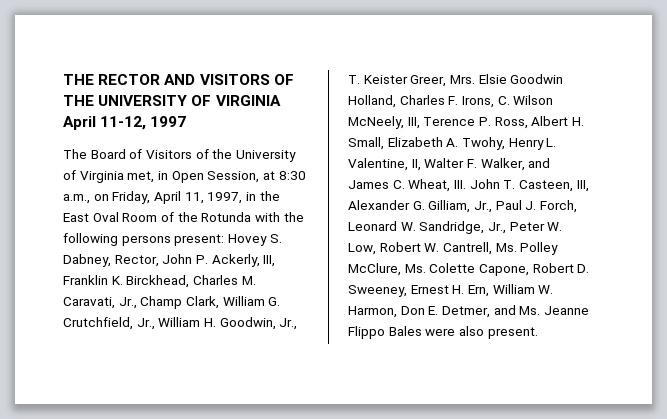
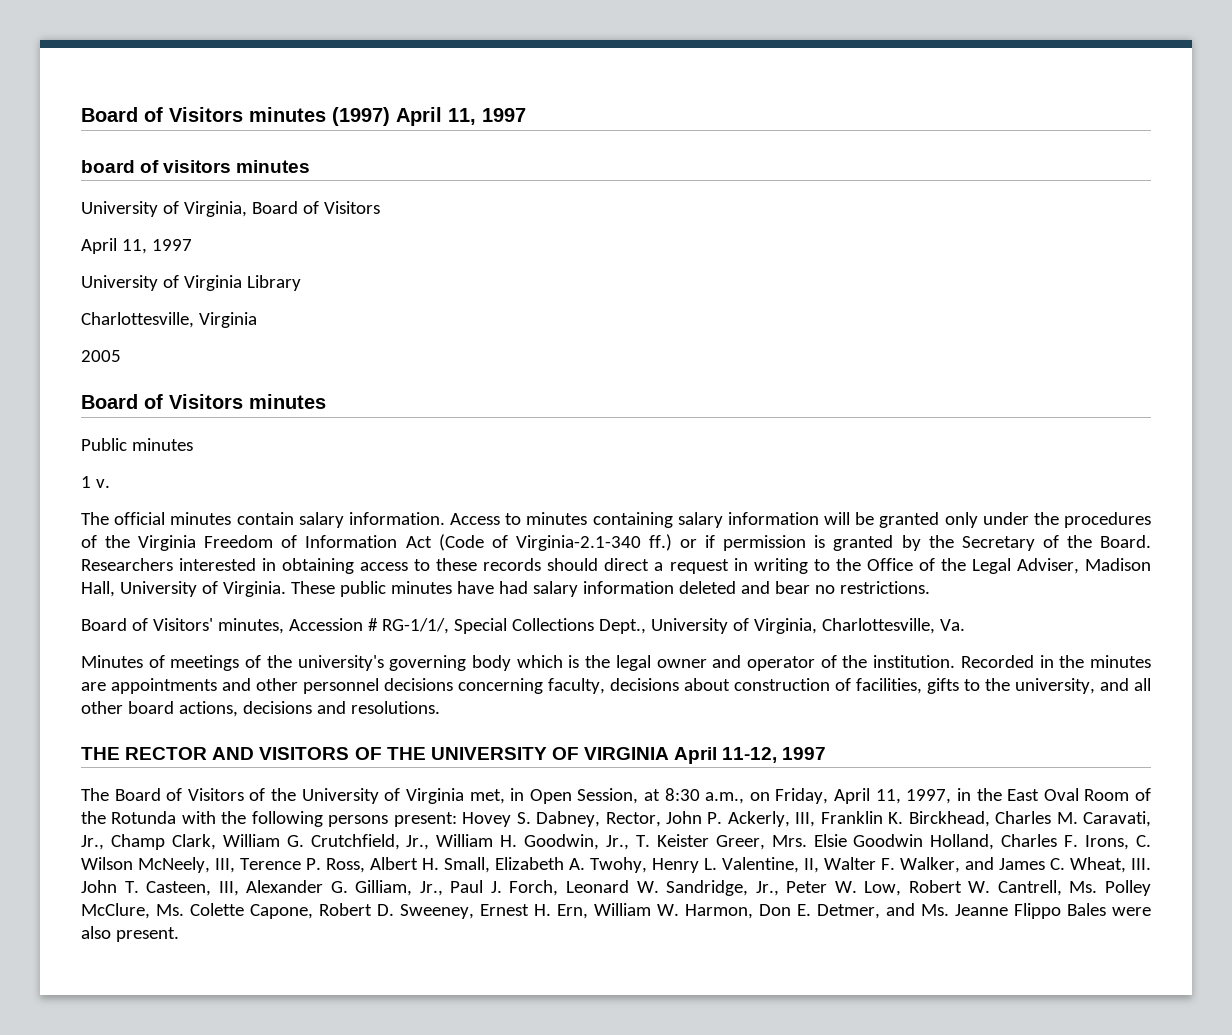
(63, 79) none -> [81,107,526,126] [81,160,311,173] [81,201,380,217] [81,238,192,254] [81,275,301,291] [81,312,257,328] [81,350,121,362] [81,394,326,409] [81,438,193,451] [81,476,110,488] [81,512,1151,528] [81,534,1151,551] [81,558,1151,574] [81,581,930,597] [81,618,965,634] [81,655,1151,671] [81,678,1151,694] [81,701,440,717] Board of Visitors minutes (1997) April 11, 1997 // board of visitors minutes // University of Virginia, Board of Visitors // April 11, 1997 // University of Virginia Library // Charlottesville, Virginia // 2005 // Board of Visitors minutes // Public minutes // 1 v. // The official minutes contain salary information. Access to minutes containing salary information will be granted only under the procedures of the Virginia Freedom of Information Act (Code of Virginia-2.1-340 ff.) or if permission is granted by the Secretary of the Board. Researchers interested in obtaining access to these records should direct a request in writing to the Office of the Legal Adviser, Madison Hall, University of Virginia. These public minutes have had salary information deleted and bear no restrictions. // Board of Visitors' minutes, Accession # RG-1/1/, Special Collections Dept., University of Virginia, Charlottesville, Va. // Minutes of meetings of the university's governing body which is the legal owner and operator of the institution. Recorded in the minutes are appointments and other personnel decisions concerning faculty, decisions about construction of facilities, gifts to the university, and all other board actions, decisions and resolutions. //

